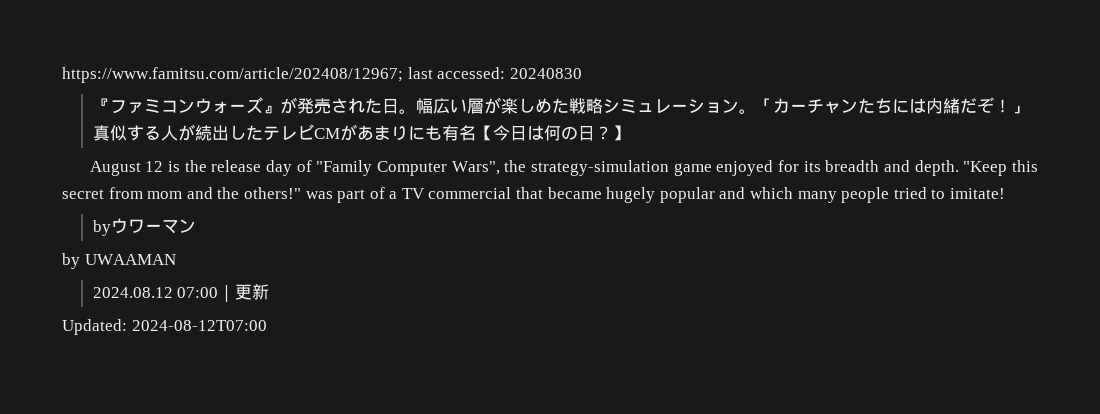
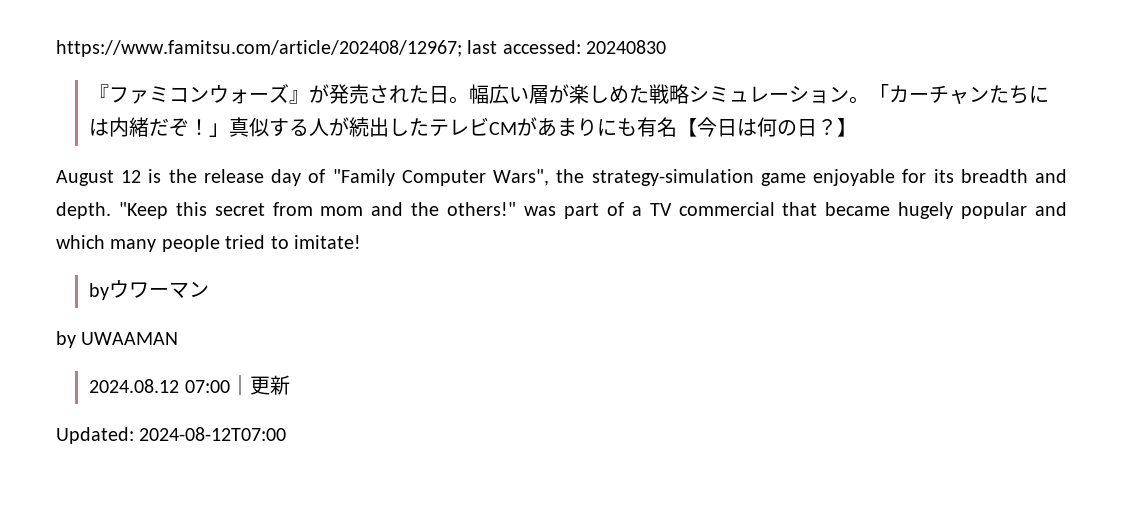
[716,160,774,176] enjoyed -> [813,169,896,186] enjoyable

